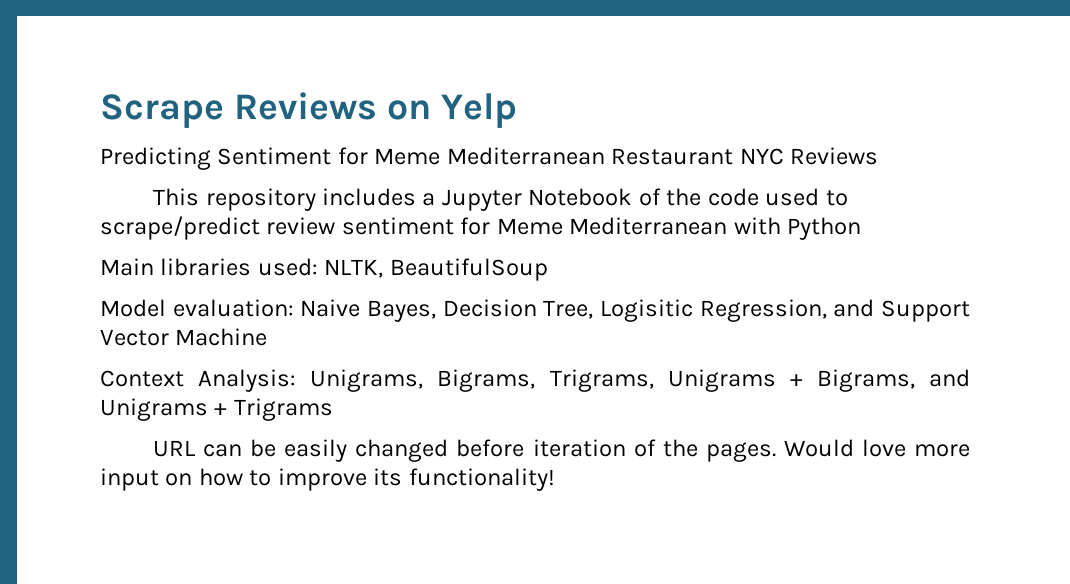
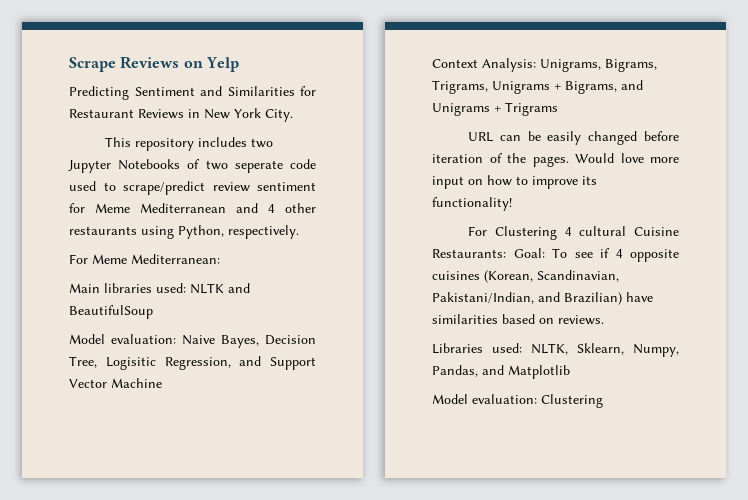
[337,147,879,165] [153,188,702,211] for Meme Mediterranean Restaurant NYC Reviews // This repository includes a Jupyter Notebook of the -> [200,86,316,96] [69,108,293,122] [105,137,274,151] [68,159,283,173] and Similarities for Restaurant Reviews in New York City. // This repository includes two Jupyter Notebooks of two seperate
[733,217,862,240] with Python -> [236,203,316,213] [69,225,299,239] [69,254,220,264] and 4 other restaurants using Python, respectively. // For Meme Mediterranean:
[324,259,384,278] NLTK, -> [190,283,250,294] NLTK and
(555, 479) none -> [468,226,679,240] [432,248,679,262] [432,270,619,283] [432,292,653,305] [432,314,604,325] [432,343,679,357] [432,365,570,379] [432,394,603,408] // For Clustering 4 cultural Cuisine Restaurants: Goal: To see if 4 opposite cuisines (Korean, Scandinavian, Pakistani/Indian, and Brazilian) have similarities based on reviews. // Libraries used: NLTK, Sklearn, Numpy, Pandas, and Matplotlib // Model evaluation: Clustering

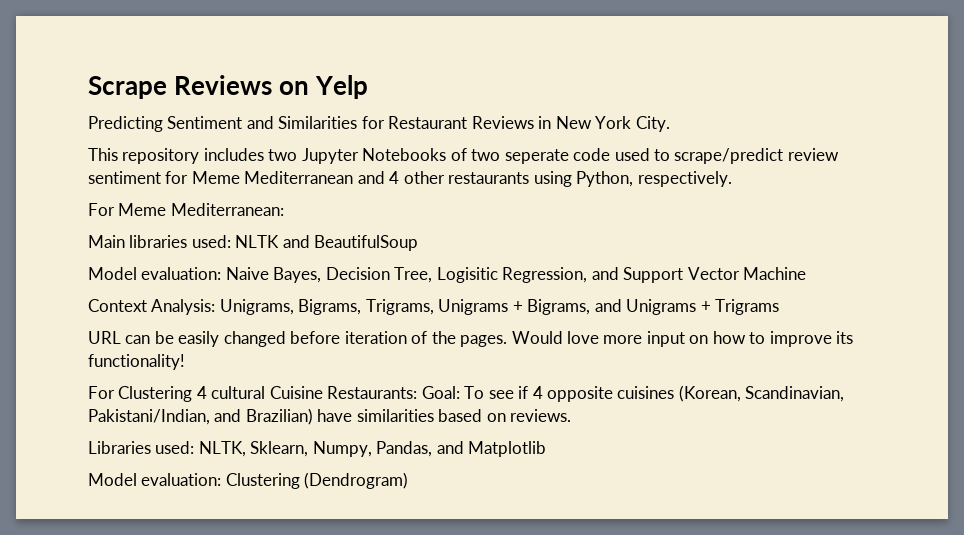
(603, 401) none -> [304,472,409,489] (Dendrogram)

